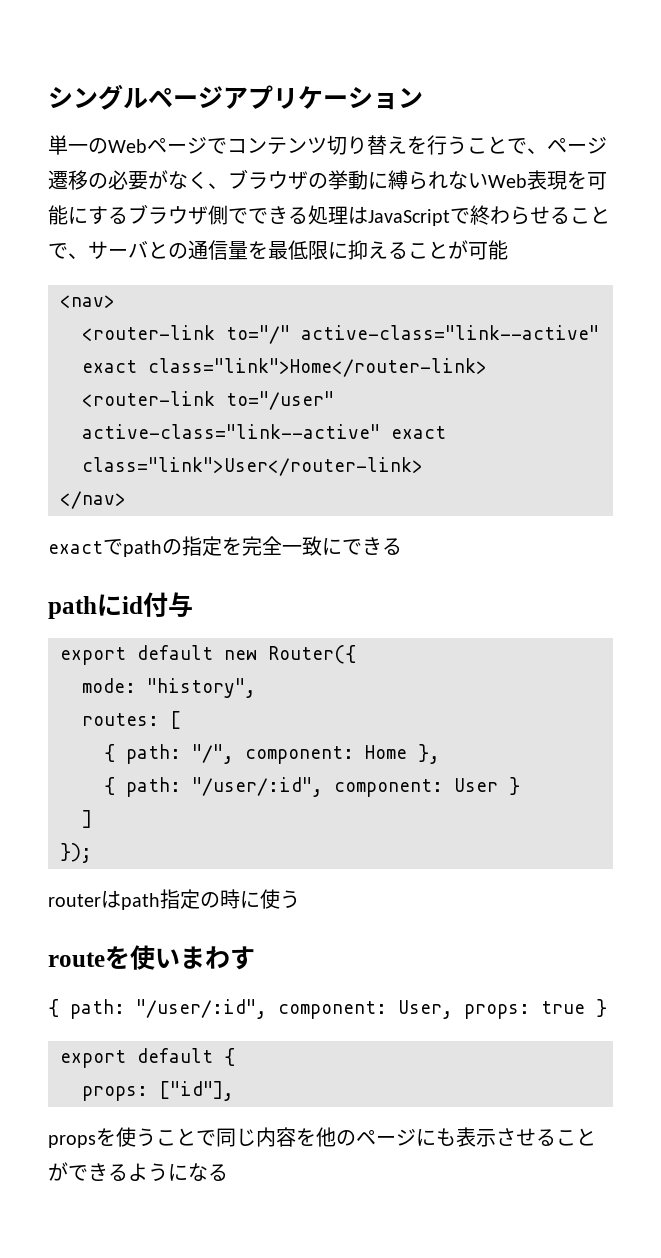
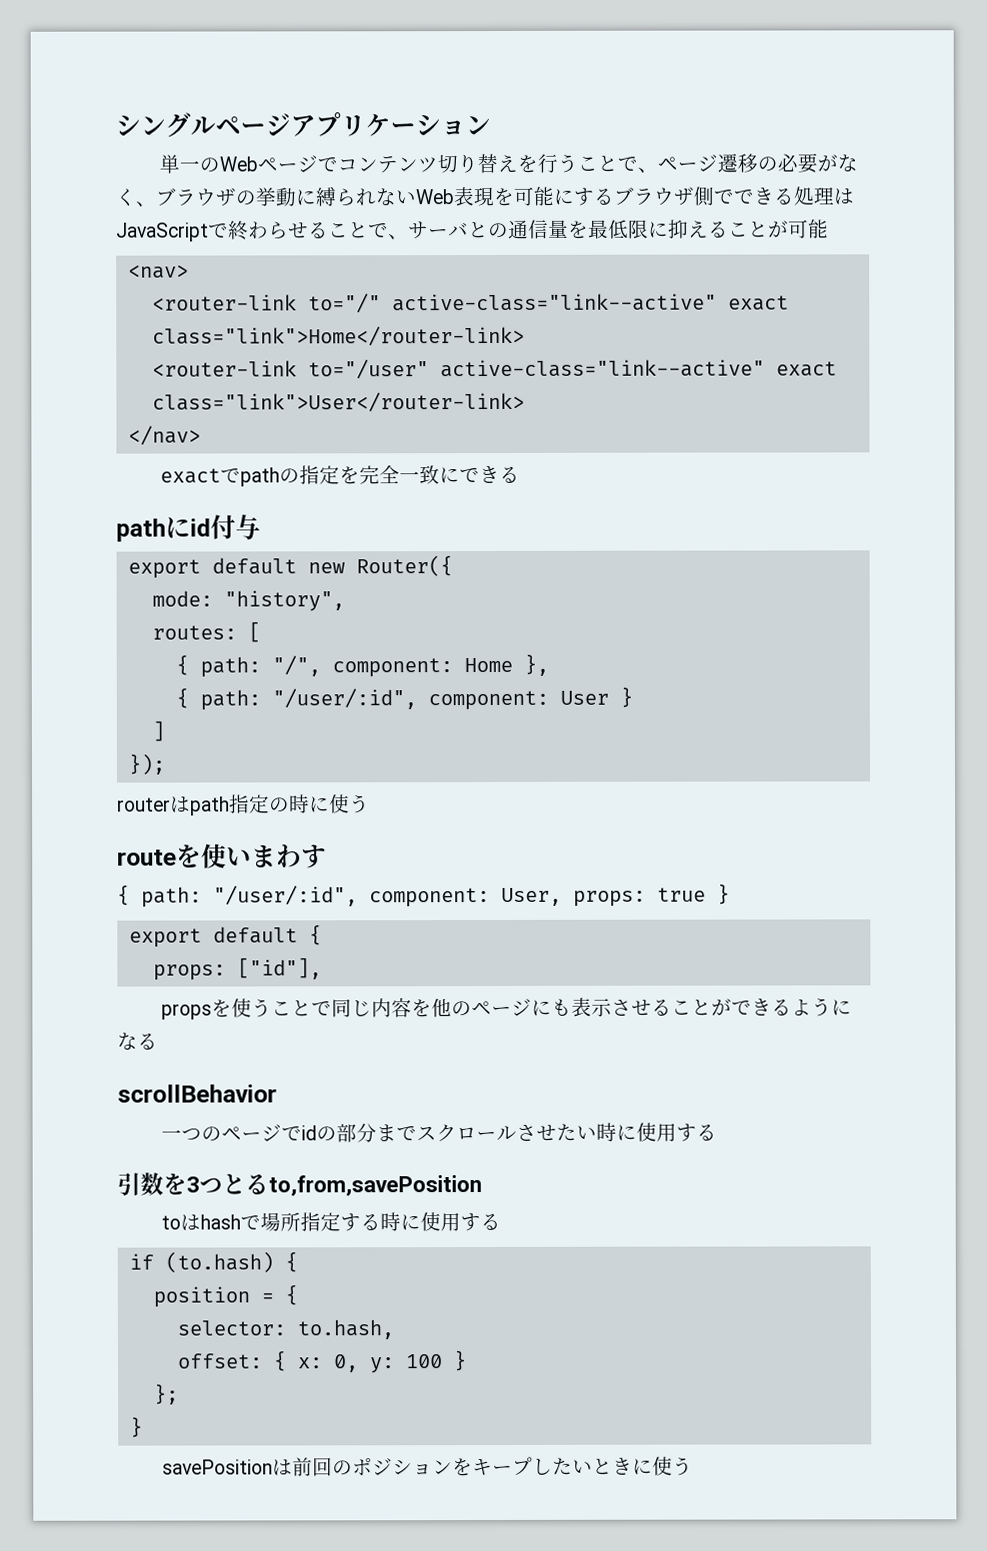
(228, 1172) none -> [117,1084,277,1103] [161,1122,718,1143] [117,1172,482,1197] [161,1212,502,1232] [128,1251,298,1273] [152,1284,298,1308] [176,1319,394,1340] [177,1350,467,1374] [153,1383,179,1405] [129,1416,143,1438] [162,1456,694,1477] // scrollBehavior // 一つのページでidの部分までスクロールさせたい時に使用する // 引数を3つとるto,from,savePosition // toはhashで場所指定する時に使用する // if (to.hash) { // position = { // selector: to.hash, // offset: { x: 0, y: 100 } // }; // } // savePositionは前回のポジションをキープしたいときに使う

